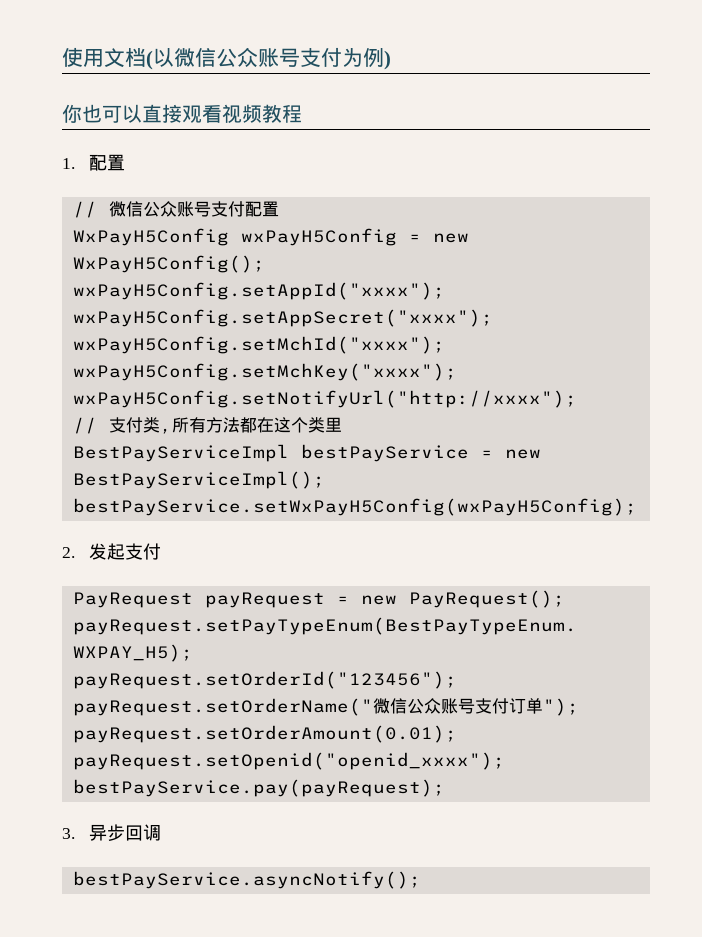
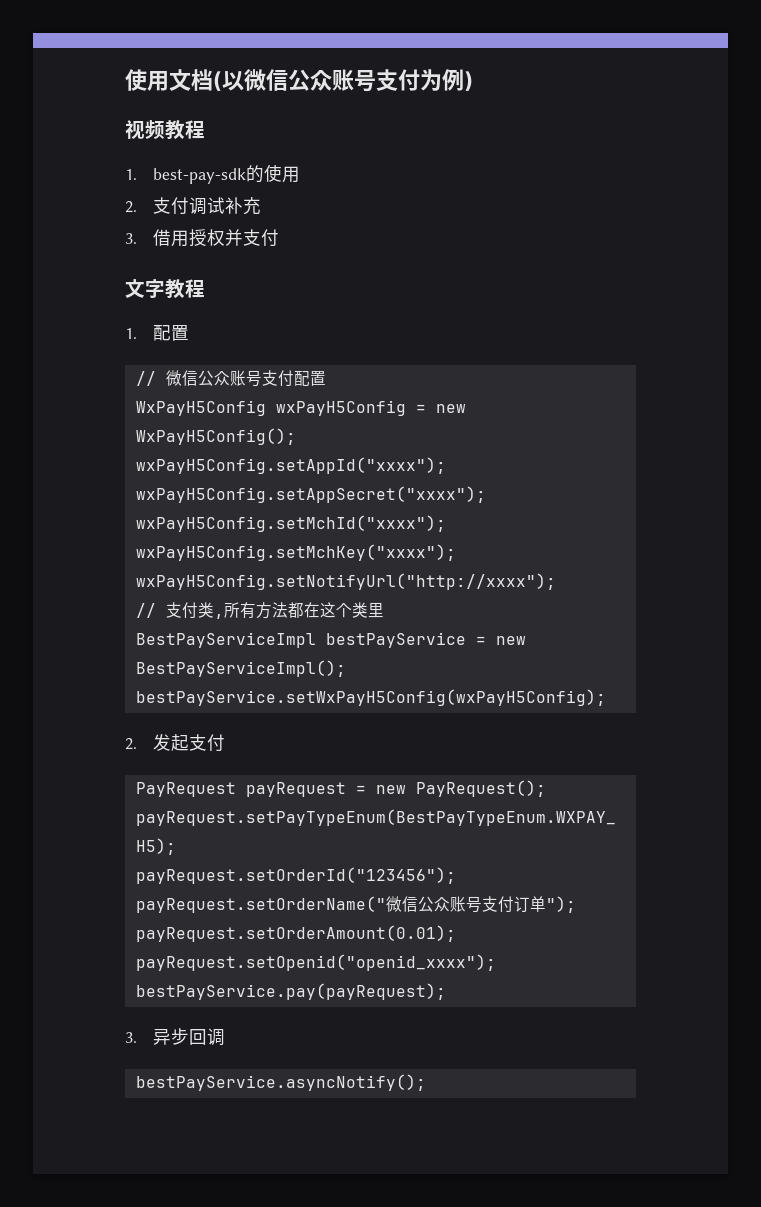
[62,104,262,124] 你也可以直接观看视频 -> [125,120,205,140] [125,164,300,184] [125,197,261,215] [125,229,279,247] [125,279,165,298] 视频教程 // 1. best-pay-sdk的使用 // 2.支付调试补充 // 3.借用授权并支付 // 文字

